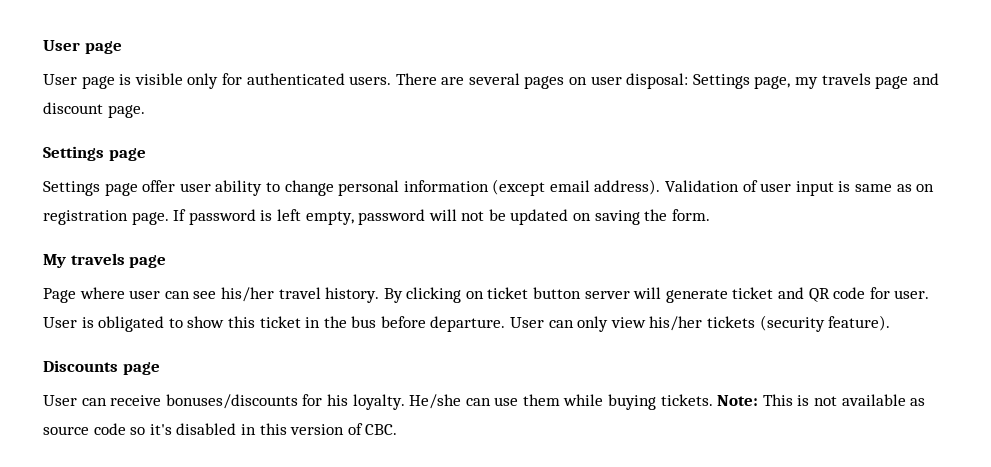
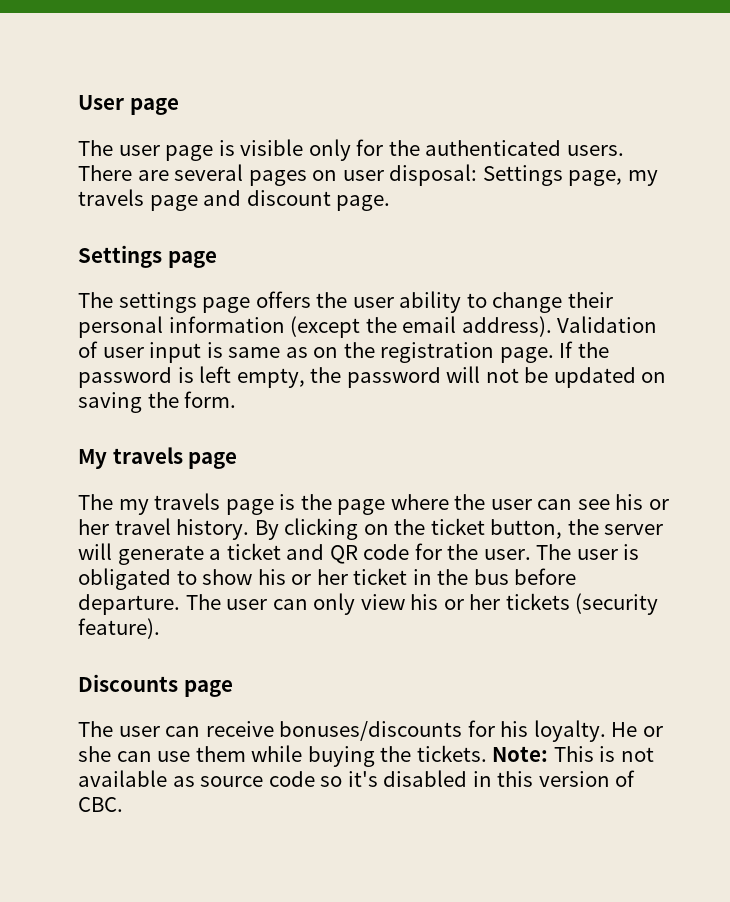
[43,74,77,85] User -> [78,140,160,156] The user
(242, 79) none -> [388,140,420,156] the
[43,180,176,196] Settings page offer -> [78,291,348,313] The settings page offers the
(334, 188) none -> [567,292,613,308] their
(546, 187) none -> [365,317,397,333] the
(935, 188) none -> [343,342,375,358] the
(187, 215) none -> [577,342,609,358] the
(354, 218) none -> [310,367,342,383] the
[43,287,274,303] Page where user can see his/her -> [78,493,669,515] [78,519,109,535] The my travels page is the page where the user can see his or her
[487,287,582,299] ticket button -> [394,518,599,539] the ticket button, the
(728, 296) none -> [209,549,222,560] a
[894,290,930,299] [43,317,77,328] user. User -> [447,544,618,560] the user. The user
[227,316,255,328] this -> [257,569,348,585] his or her
[510,317,545,328] User -> [185,594,268,610] The user
[649,316,703,331] his/her -> [410,594,501,610] his or her
[43,395,77,406] User -> [78,721,160,737] The user
[409,394,462,409] He/she -> [611,722,663,737] [78,746,111,762] He or she
(657, 402) none -> [380,746,412,762] the

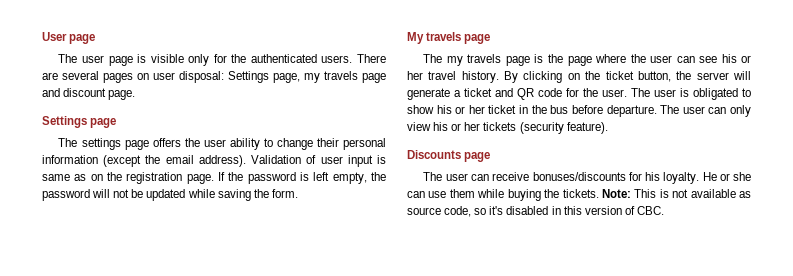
[641,372,667,383] on -> [187,189,215,198] while
[268,771,315,787] code -> [444,206,472,217] code,

